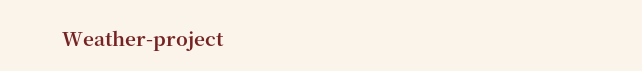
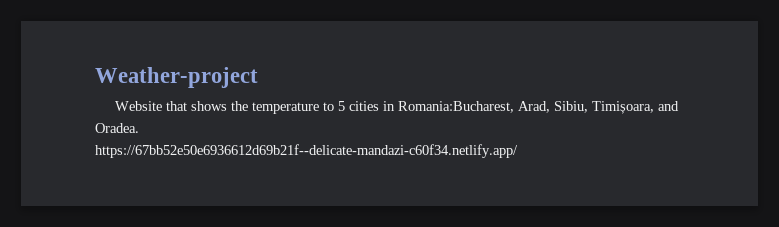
(224, 40) none -> [115,101,680,114] [95,123,139,133] [95,144,518,158] // Website that shows the temperature to 5 cities in Romania:Bucharest, Arad, Sibiu, Timișoara, and Oradea. // https://67bb52e50e6936612d69b21f--delicate-mandazi-c60f34.netlify.app/

